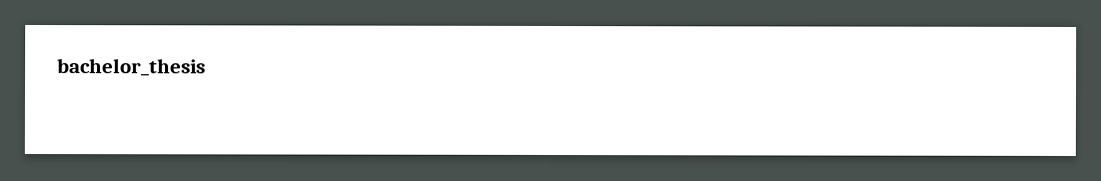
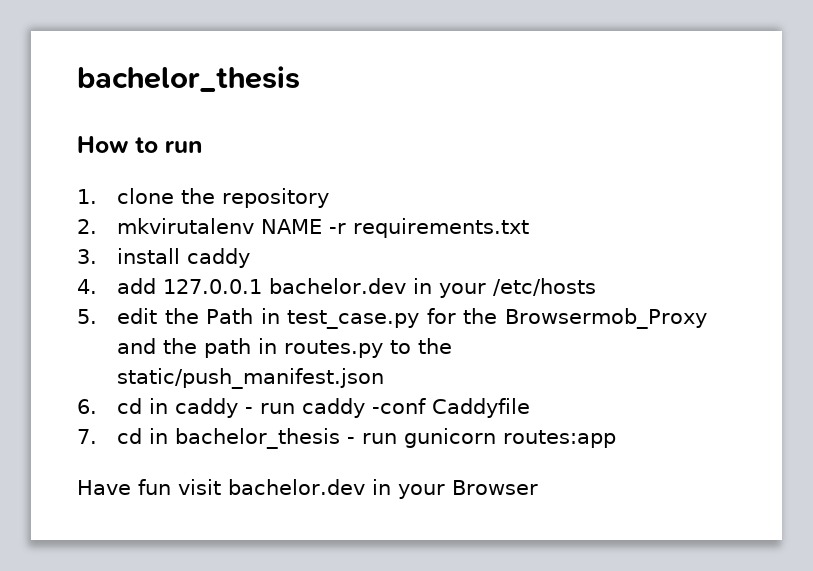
[57,58,206,77] bachelor_thesis -> [77,66,300,92] [77,136,202,153] [77,188,330,208] [77,218,530,238] [77,248,251,268] [77,278,597,298] [77,308,708,329] [117,338,453,358] [117,368,385,389] [77,398,531,418] [77,428,617,449] [77,479,538,499] bachelor_thesis // How to run // 1. clone the repository // 2. mkvirutalenv NAME -r requirements.txt // 3. install caddy // 4. add 127.0.0.1 bachelor.dev in your /etc/hosts // 5. edit the Path in test_case.py for the Browsermob_Proxy and the path in routes.py to the static/push_manifest.json // 6. cd in caddy - run caddy -conf Caddyfile // 7. cd in bachelor_thesis - run gunicorn routes:app // Have fun visit bachelor.dev in your Browser

